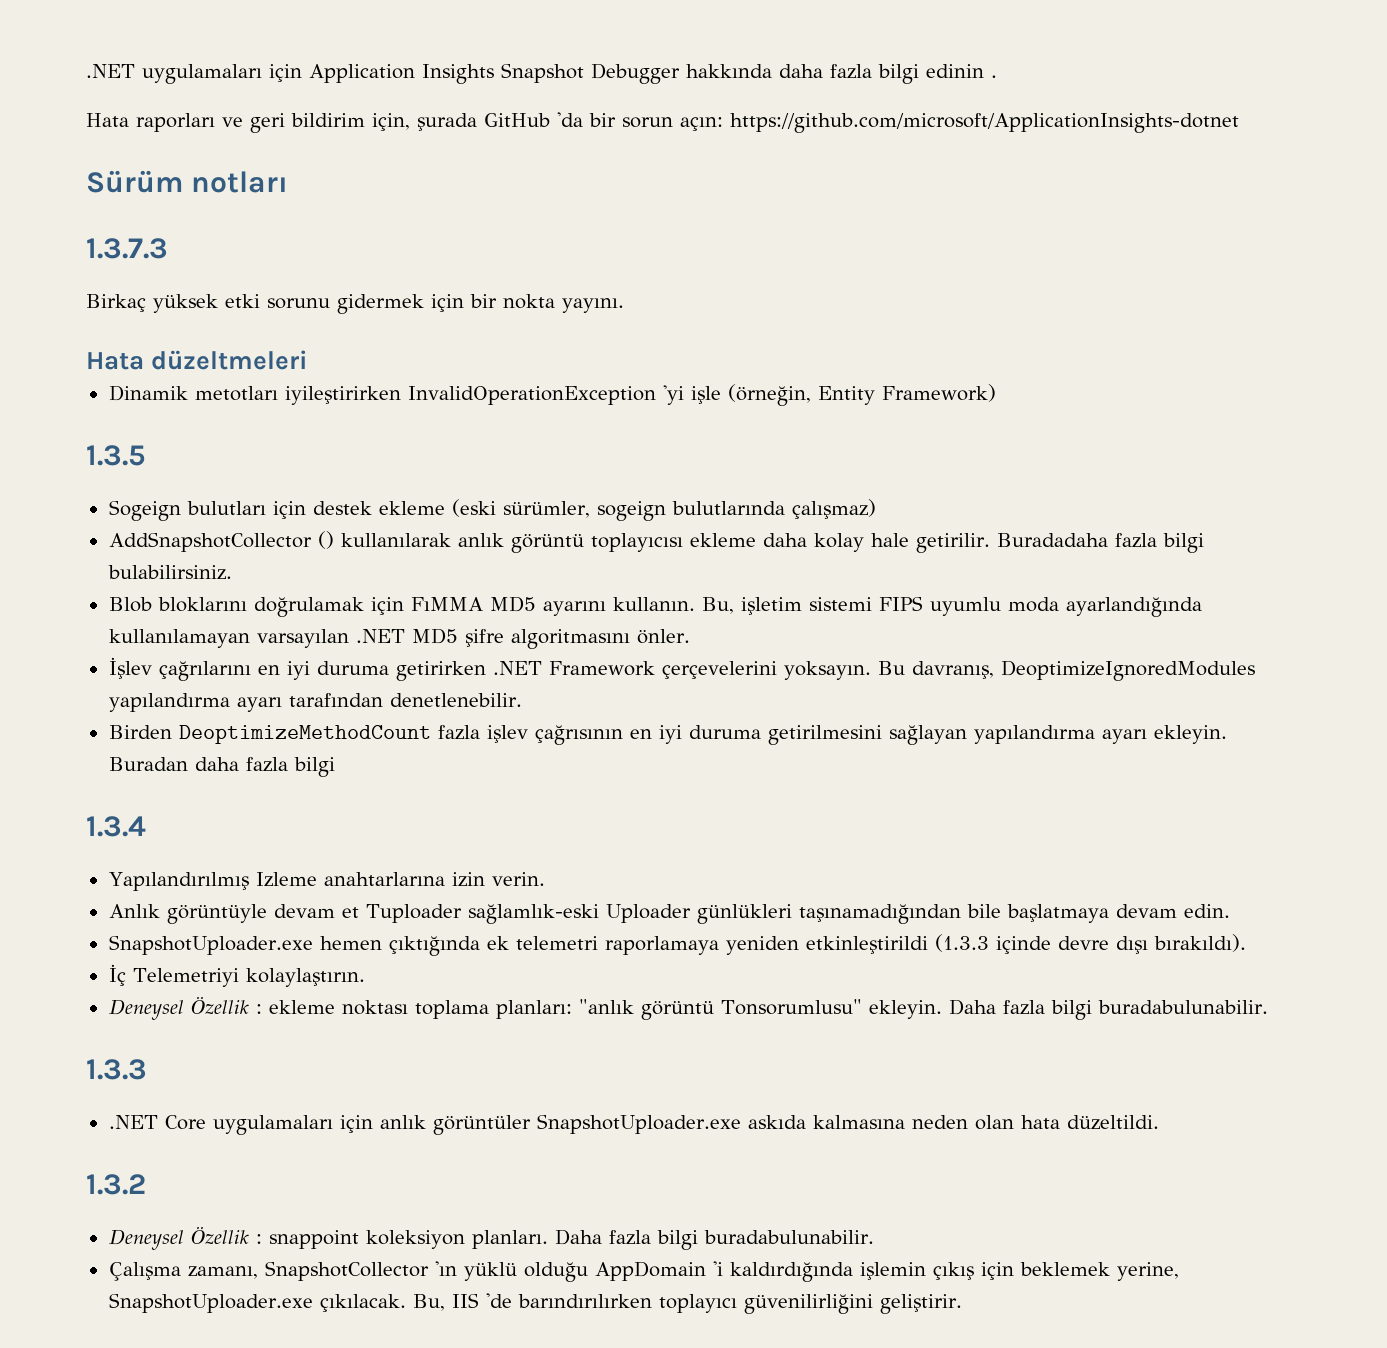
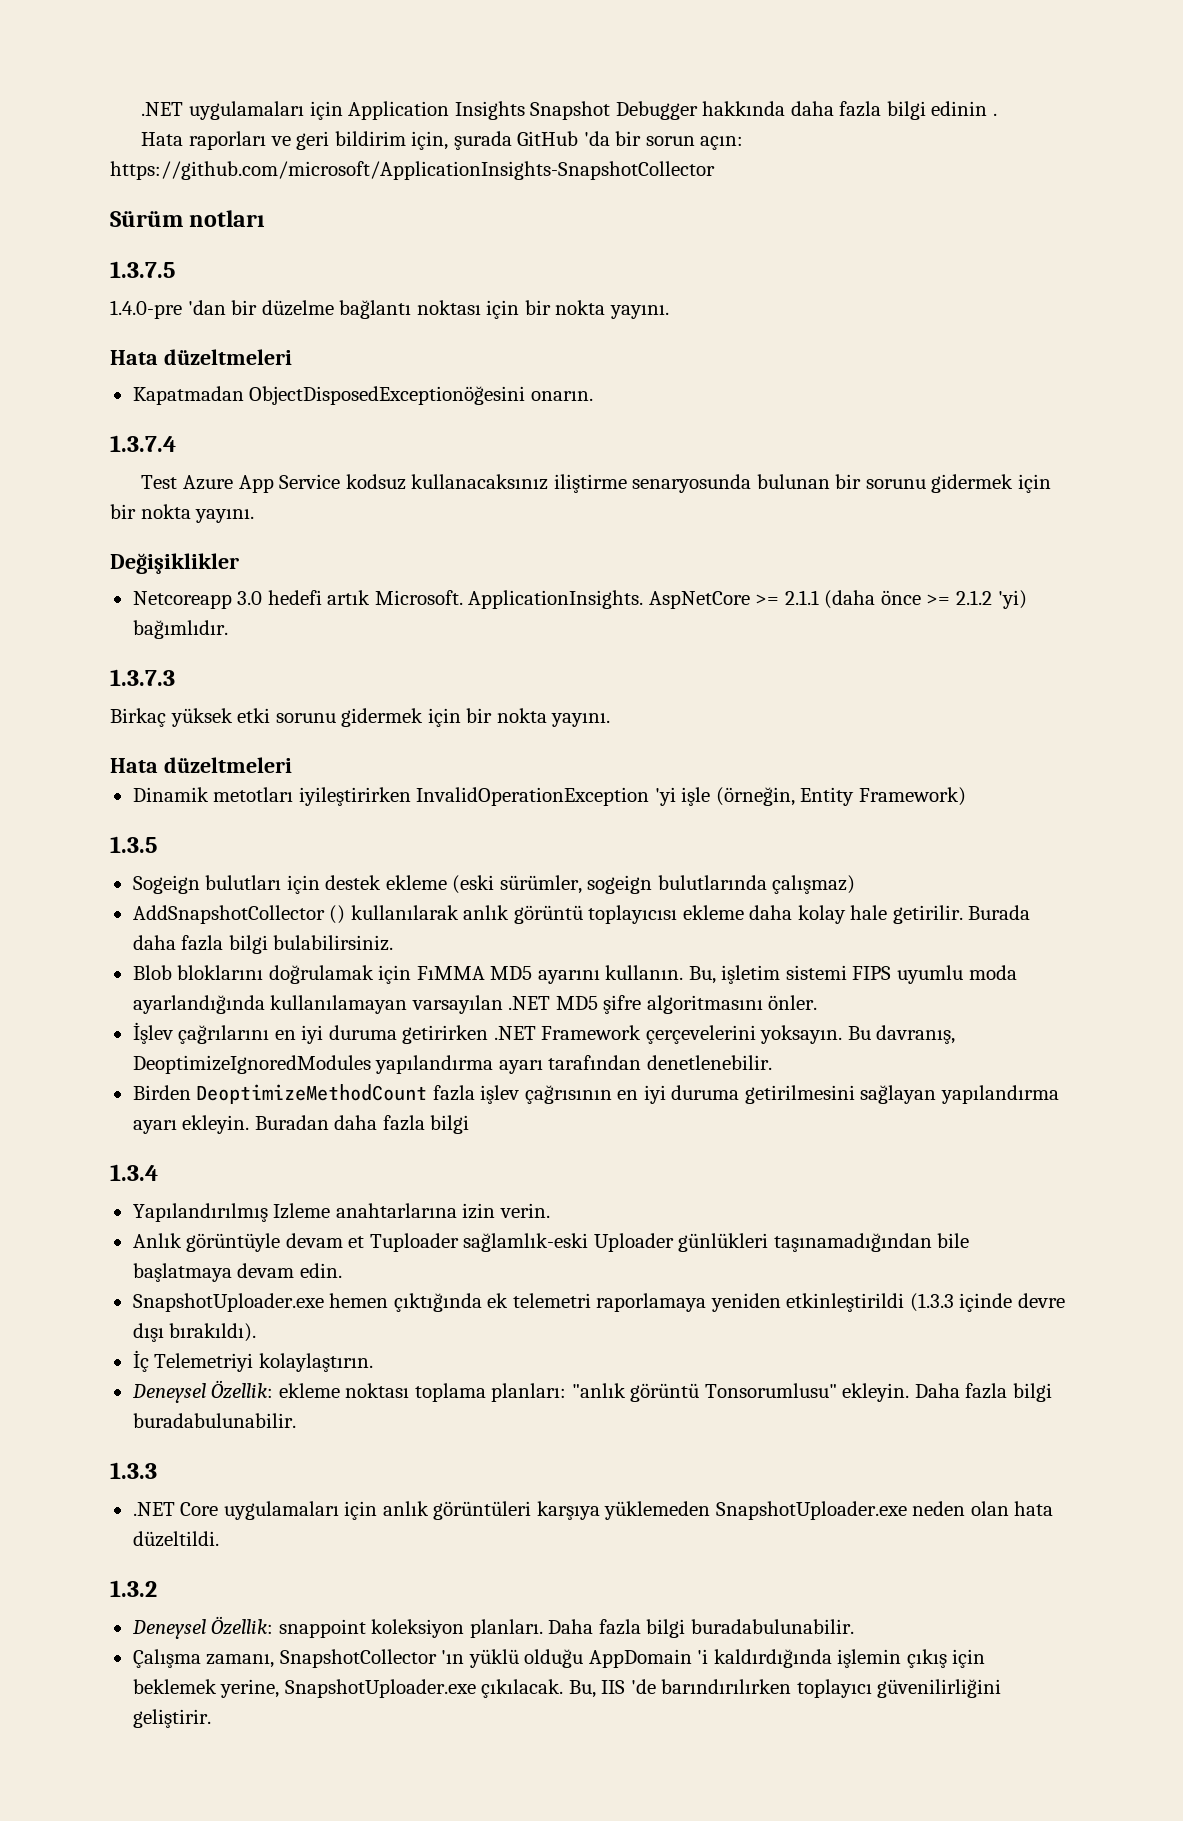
[730,113,1239,133] https://github.com/microsoft/ApplicationInsights-dotnet -> [110,161,715,180] https://github.com/microsoft/ApplicationInsights-SnapshotCollector
(289, 182) none -> [110,261,175,278] [110,300,669,319] [110,349,292,365] [132,386,593,405] [110,435,176,452] [141,474,1051,493] [110,504,255,523] [110,553,239,574] [132,590,1027,609] [132,620,228,639] // 1.3.7.5 // 1.4.0-pre 'dan bir düzelme bağlantı noktası için bir nokta yayını. // Hata düzeltmeleri // Kapatmadan ObjectDisposedExceptionöğesini onarın. // 1.3.7.4 // Test Azure App Service kodsuz kullanacaksınız iliştirme senaryosunda bulunan bir sorunu gidermek için bir nokta yayını. // Değişiklikler // Netcoreapp 3.0 hedefi artık Microsoft. ApplicationInsights. AspNetCore >= 2.1.1 (daha önce >= 2.1.2 'yi) bağımlıdır.
[996,533,1108,547] Buradadaha -> [968,905,1031,920] [132,935,176,950] Burada daha
[190,997,262,1014] Özellik : -> [211,1380,274,1399] Özellik:
[432,1114,905,1135] görüntüler SnapshotUploader.exe askıda kalmasına -> [433,1501,907,1520] görüntüleri karşıya yüklemeden SnapshotUploader.exe
[190,1227,262,1244] Özellik : -> [211,1616,274,1635] Özellik:

